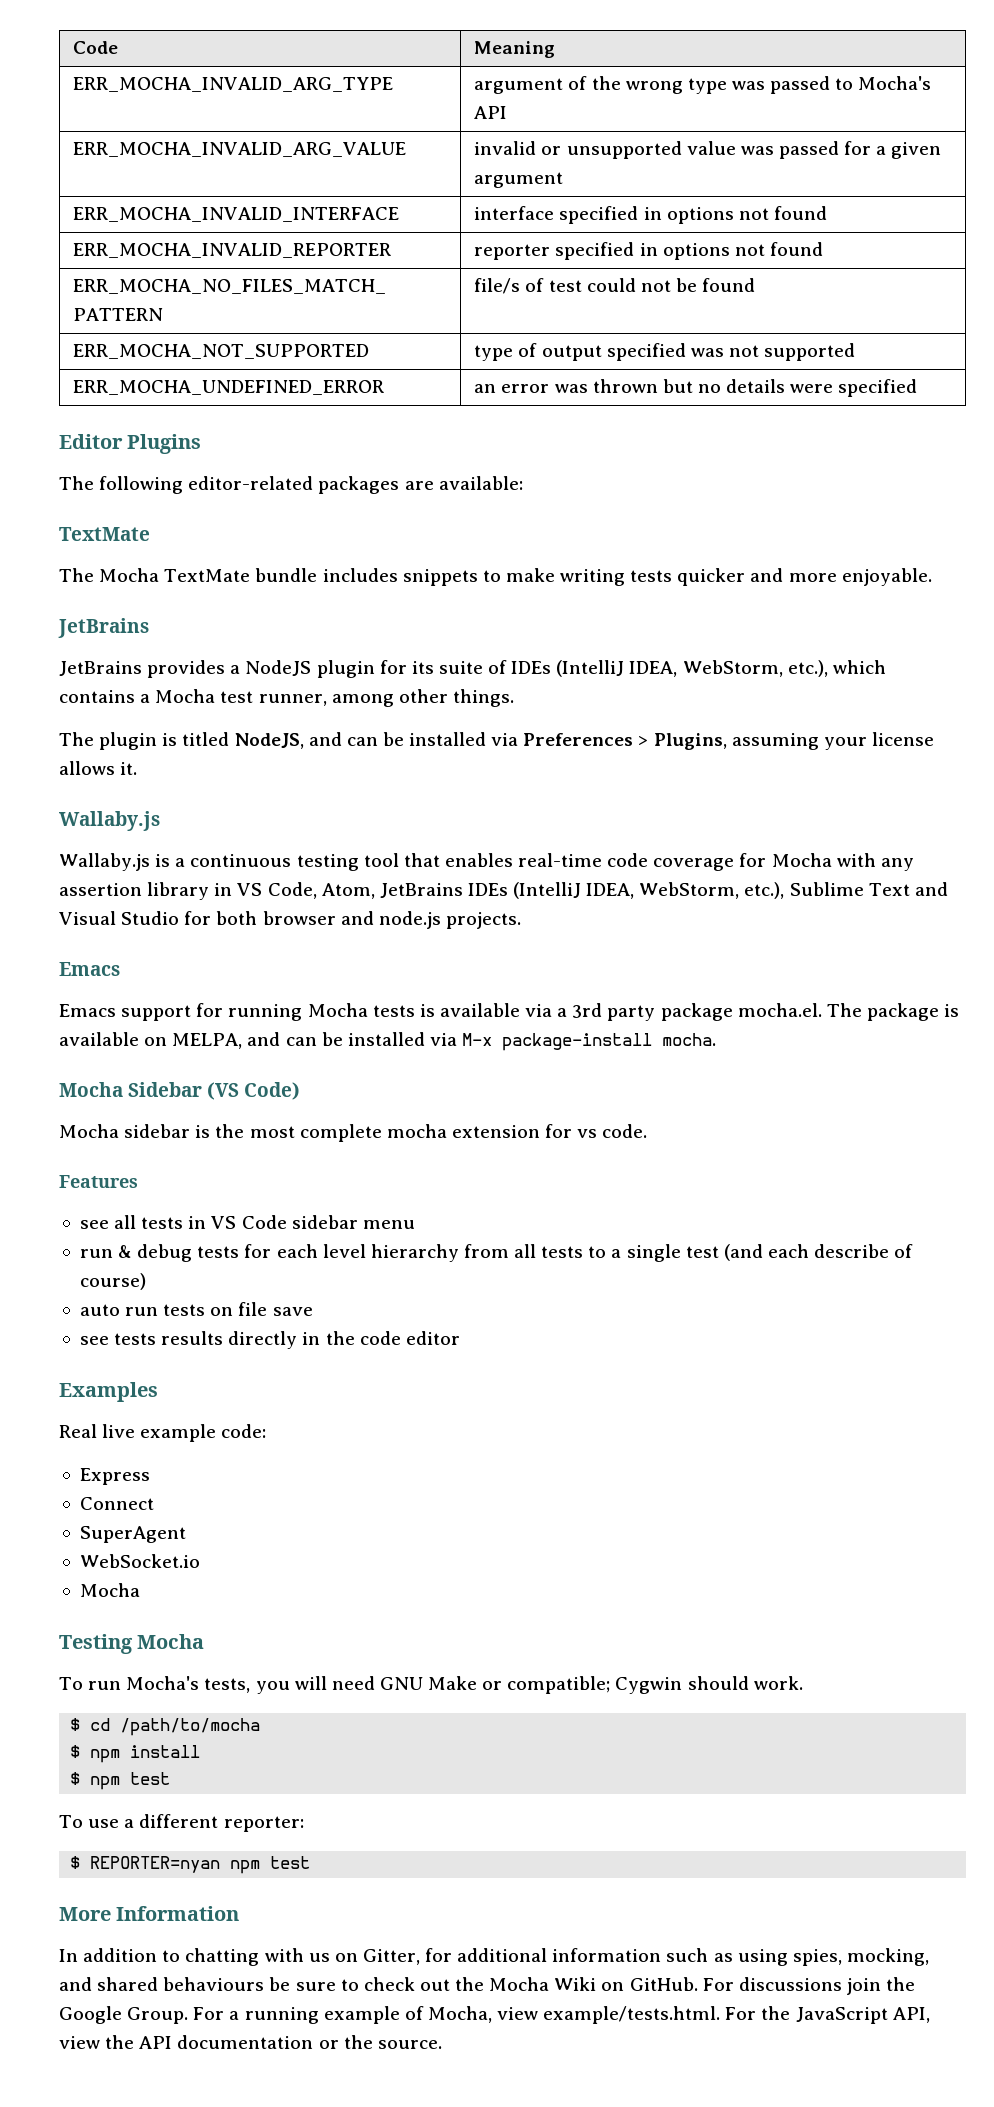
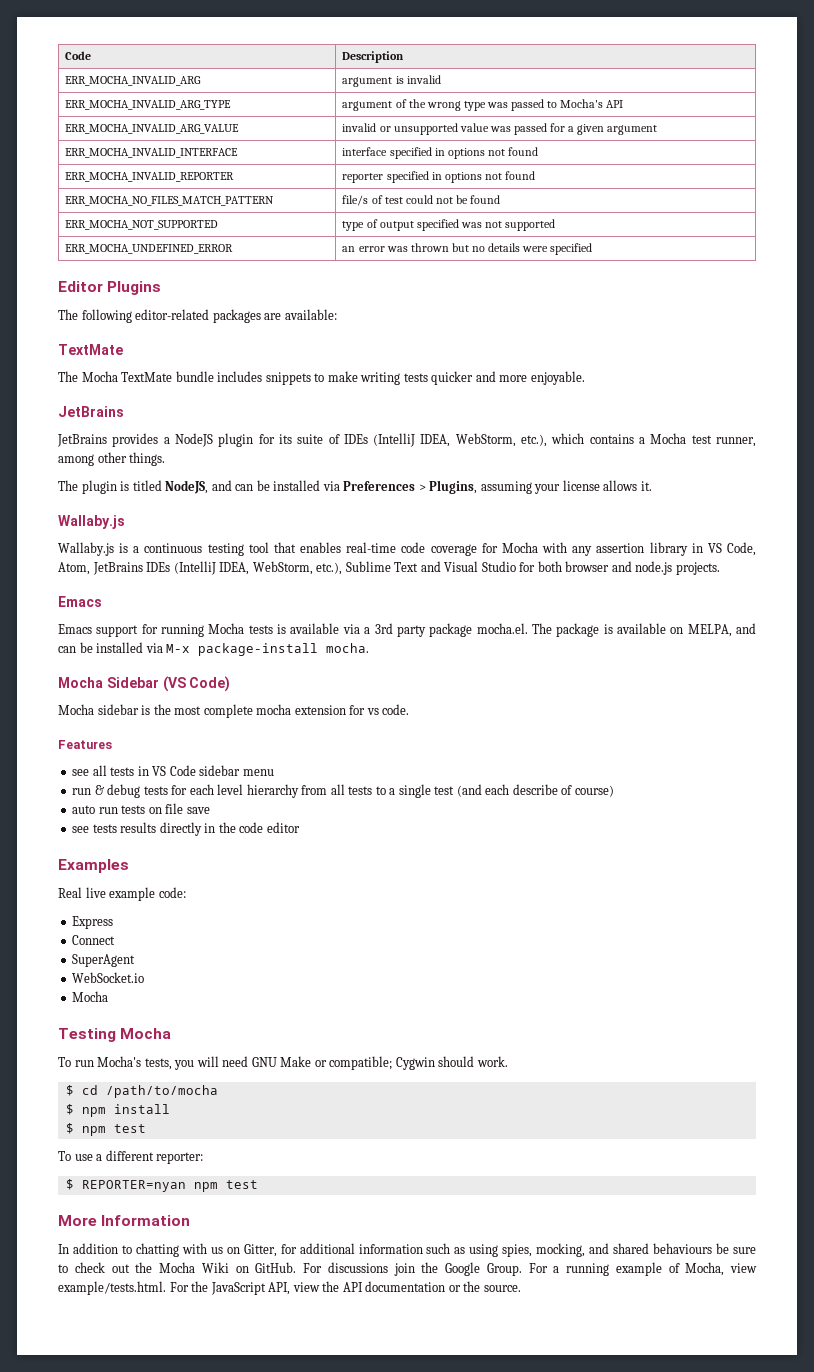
[474,41,556,58] Meaning -> [342,51,405,63] [65,76,202,86] [342,75,441,87] Description // ERR_MOCHA_INVALID_ARG | argument is invalid

